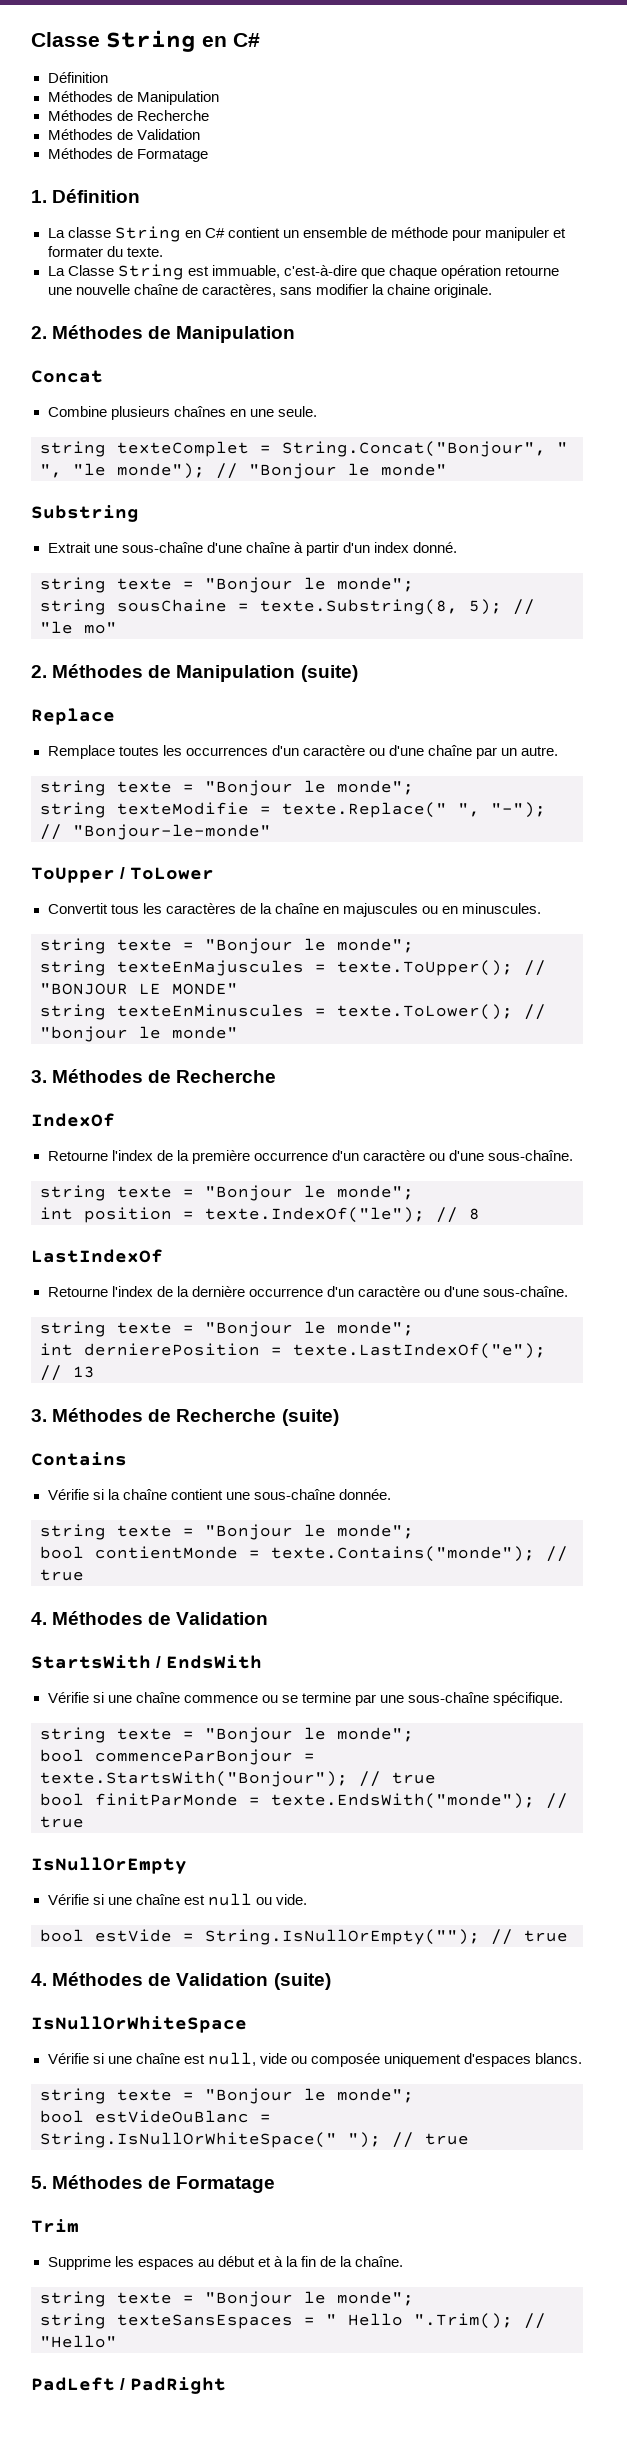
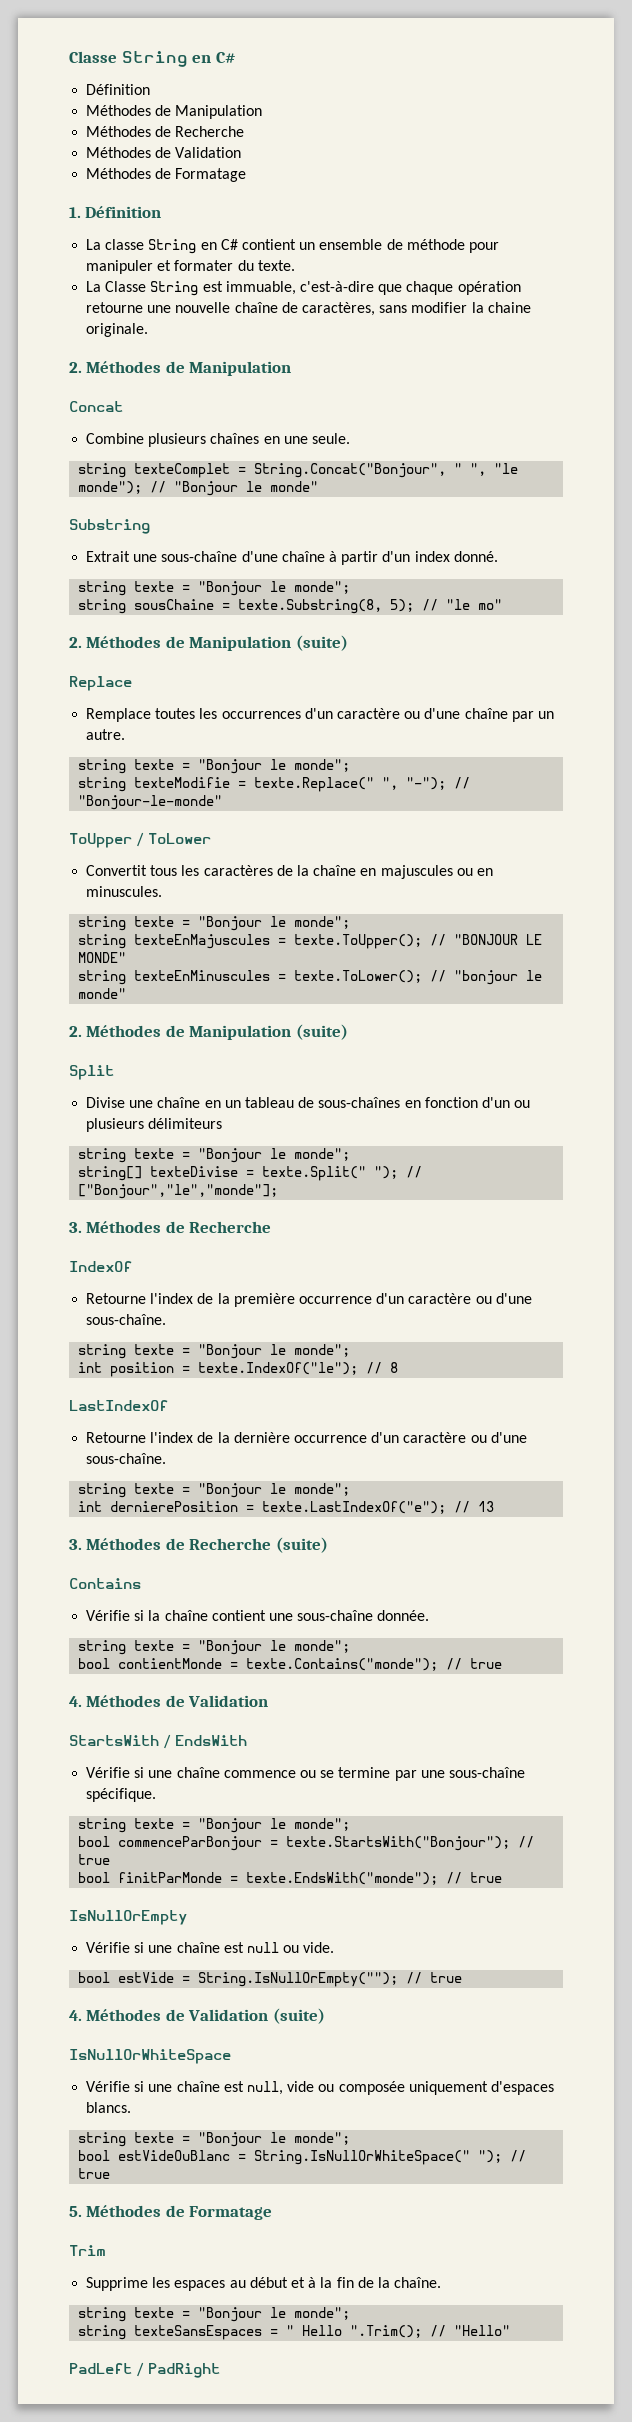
(238, 1032) none -> [69,1024,348,1040] [69,1065,114,1080] [86,1097,531,1108] [86,1118,223,1132] [78,1148,351,1163] [78,1166,423,1181] [78,1184,279,1199] // 2. Méthodes de Manipulation (suite) // Split // Divise une chaîne en un tableau de sous-chaînes en fonction d'un ou plusieurs délimiteurs // string texte = "Bonjour le monde"; // string[] texteDivise = texte.Split(" "); // ["Bonjour","le","monde"];

